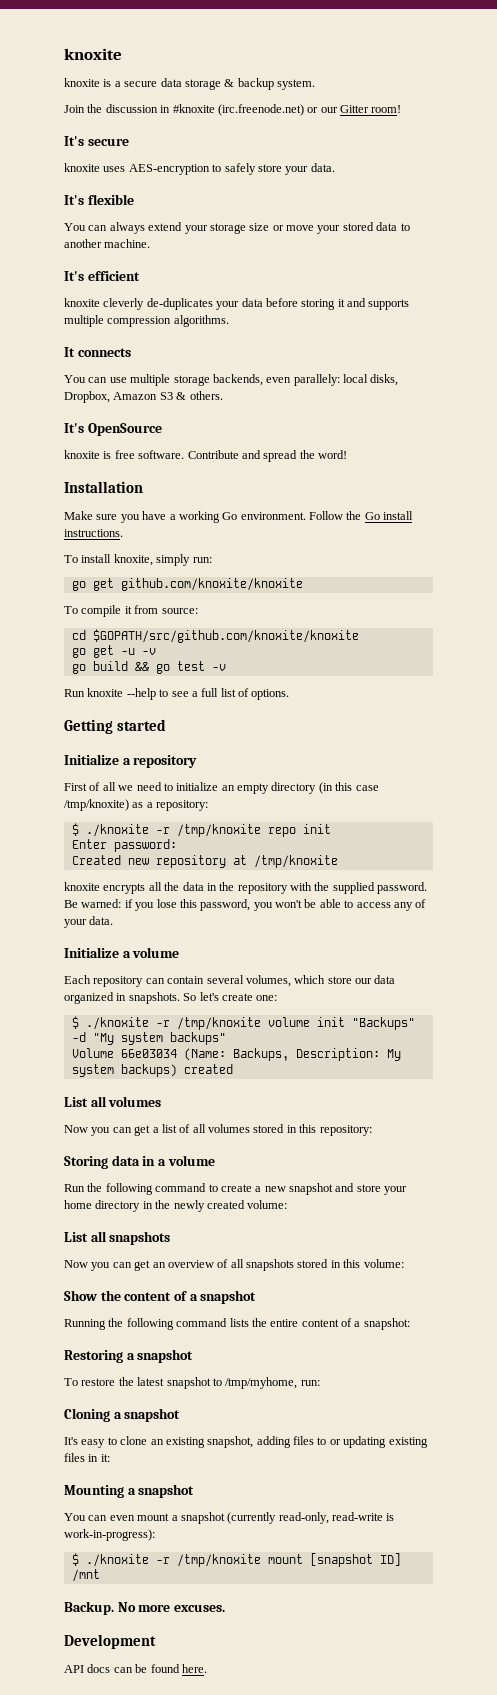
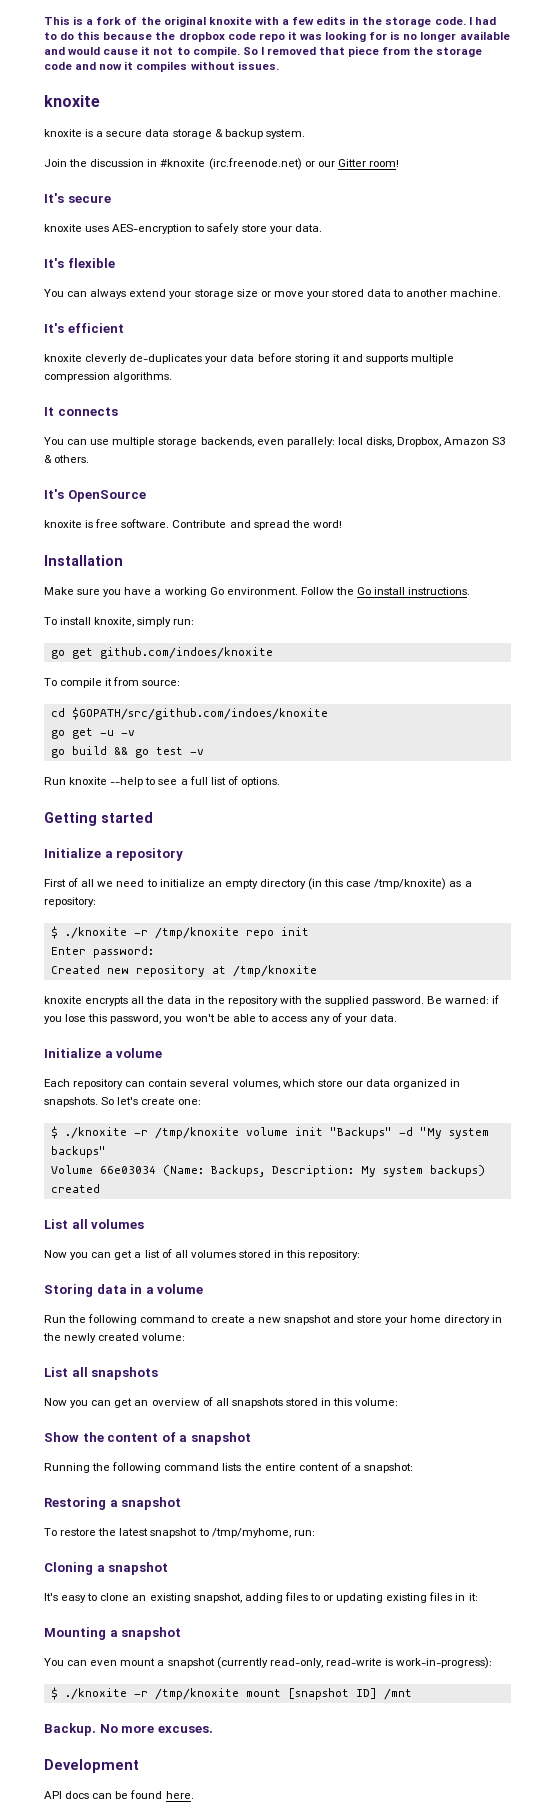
(64, 54) none -> [44,16,496,27] [44,31,510,42] [44,46,483,57] [44,61,279,72] This is a fork of the original knoxite with a few edits in the storage code. I had to do this because the dropbox code repo it was looking for is no longer available and would cause it not to compile. So I removed that piece from the storage code and now it compiles without issues. //
[120,578,303,591] github.com/knoxite/knoxite -> [99,647,273,659] github.com/indoes/knoxite
[92,629,359,643] $GOPATH/src/github.com/knoxite/knoxite -> [71,707,328,720] $GOPATH/src/github.com/indoes/knoxite

